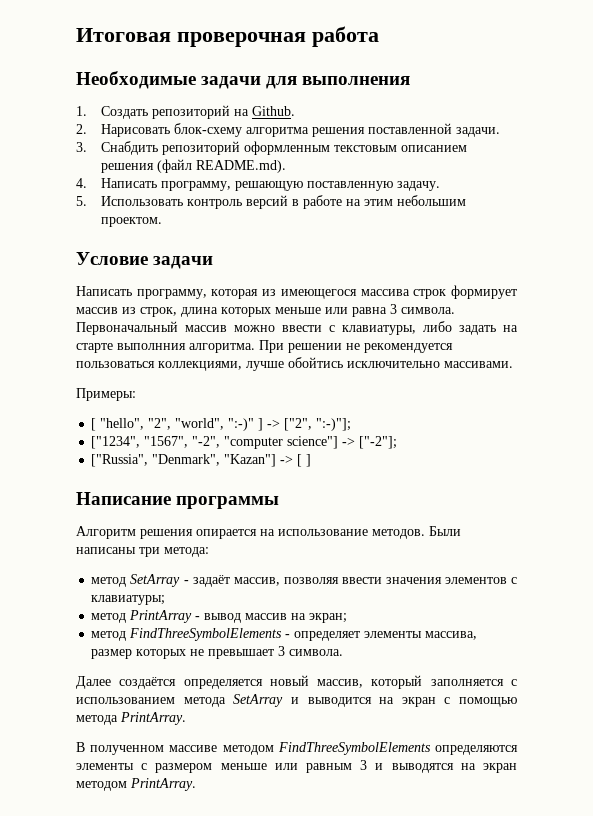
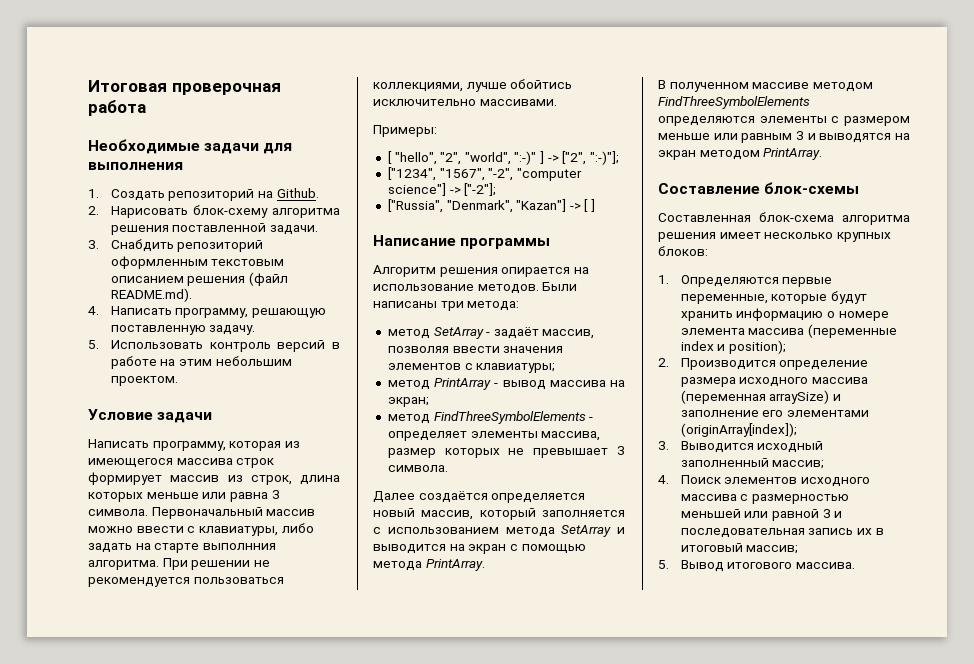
[245,613,288,620] массив -> [549,380,606,387] массива
(196, 784) none -> [658,182,860,194] [658,212,910,225] [658,232,891,242] [658,246,708,256] [658,275,833,287] [680,291,868,304] [680,308,889,321] [680,324,898,338] [680,340,787,354] [658,358,869,370] [680,377,869,387] [680,390,842,404] [680,410,870,417] [680,423,797,437] [658,441,824,453] [680,458,825,469] [658,475,871,487] [680,494,850,504] [680,509,843,521] [680,528,884,538] [680,543,799,554] [658,560,856,572] // Составление блок-схемы // Составленная блок-схема алгоритма решения имеет несколько крупных блоков: // 1. Определяются первые переменные, которые будут хранить информацию о номере элемента массива (переменные index и position); // 2. Производится определение размера исходного массива (переменная arraySize) и заполнение его элементами (originArray[index]); // 3. Выводится исходный заполненный массив; // 4. Поиск элементов исходного массива с размерностью меньшей или равной 3 и последовательная запись их в итоговый массив; // 5. Вывод итогового массива.

